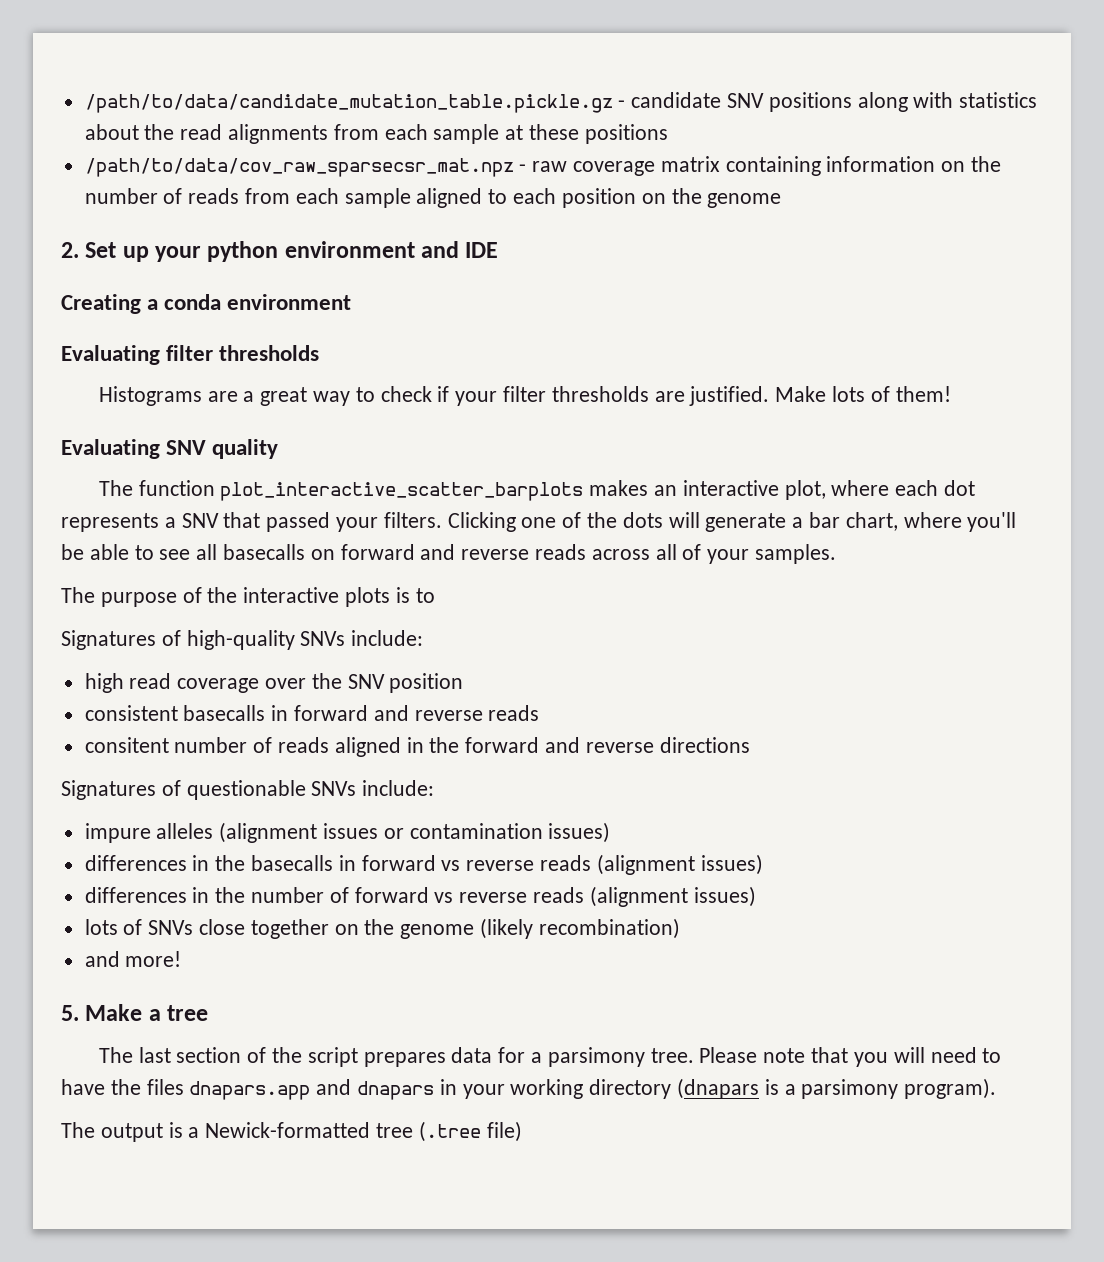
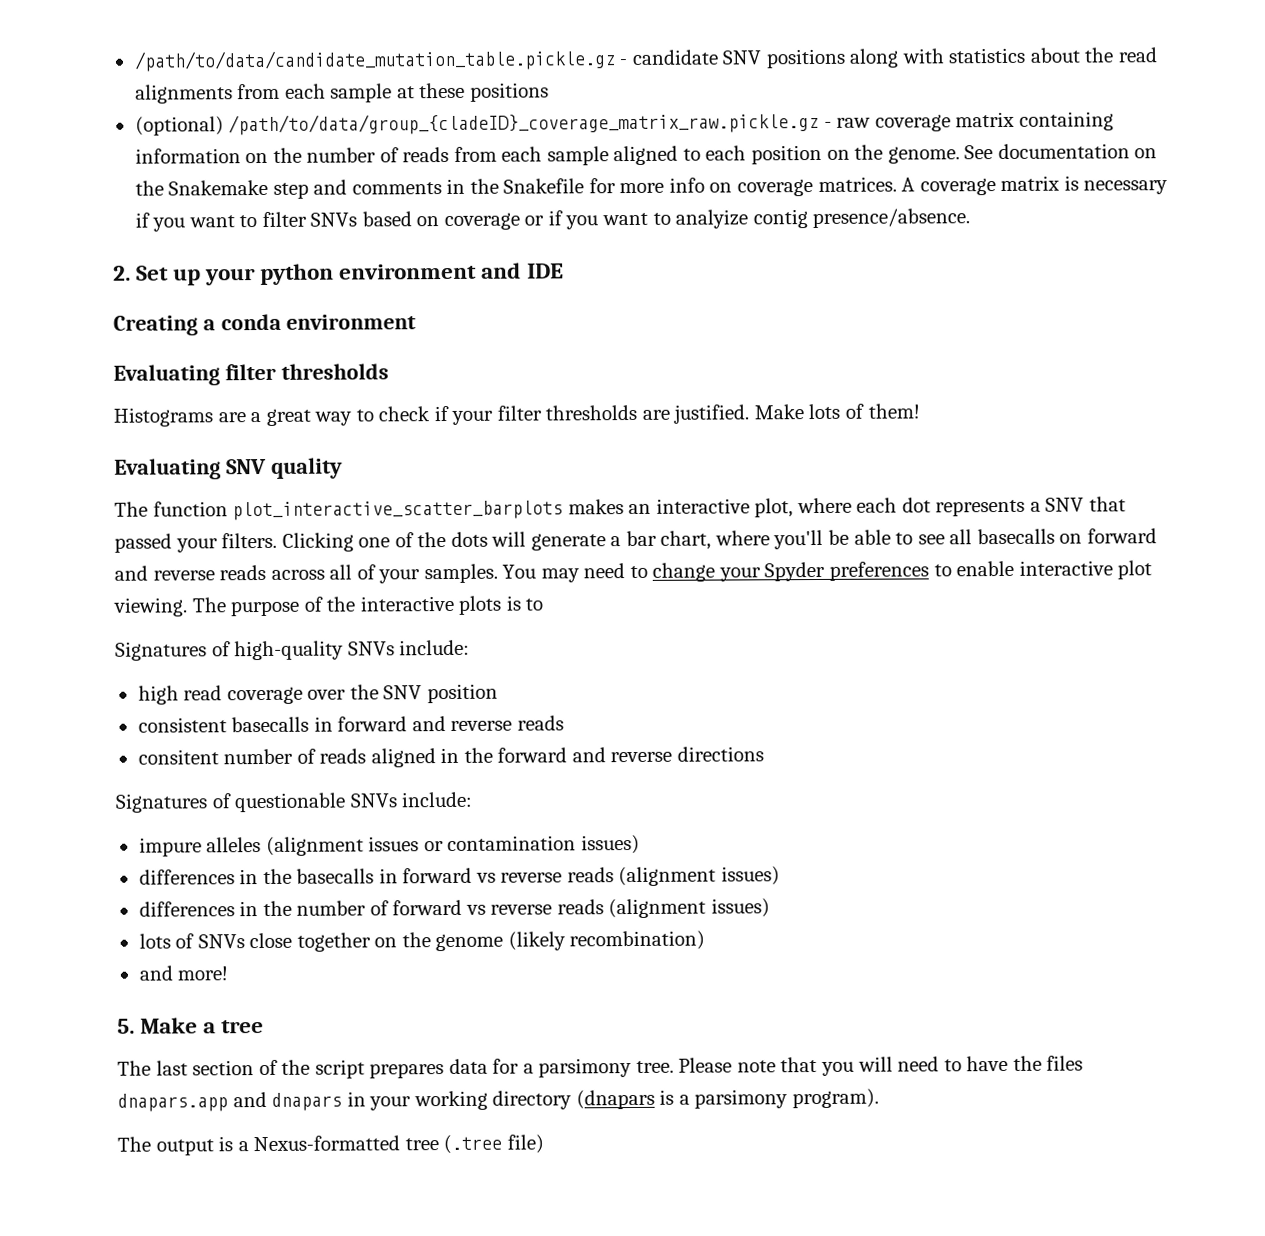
[84,158,514,177] /path/to/data/cov_raw_sparsecsr_mat.npz -> [134,111,820,136] (optional) /path/to/data/group_{cladeID}_coverage_matrix_raw.pickle.gz
[707,193,782,208] genome -> [887,143,1158,164] [134,175,1169,199] [134,208,971,232] genome. See documentation on the Snakemake step and comments in the Snakefile for more info on coverage matrices. A coverage matrix is necessary if you want to filter SNVs based on coverage or if you want to analyize contig presence/absence.
(837, 554) // -> [502,560,1153,583] [113,597,187,617] You may need to change your Spyder preferences to enable interactive plot viewing.
[205,1122,371,1138] Newick-formatted -> [253,1135,401,1152] Nexus-formatted

